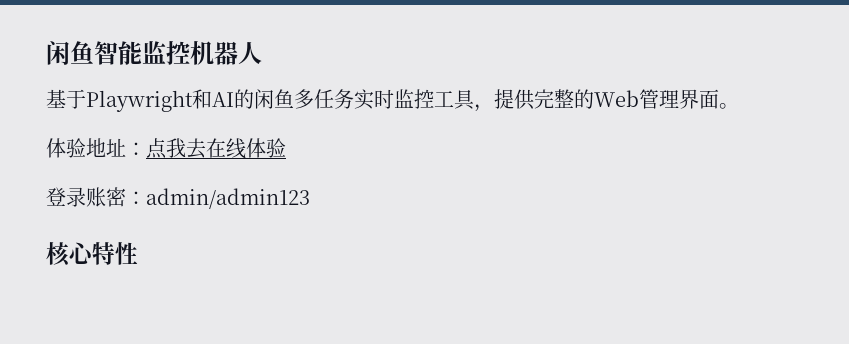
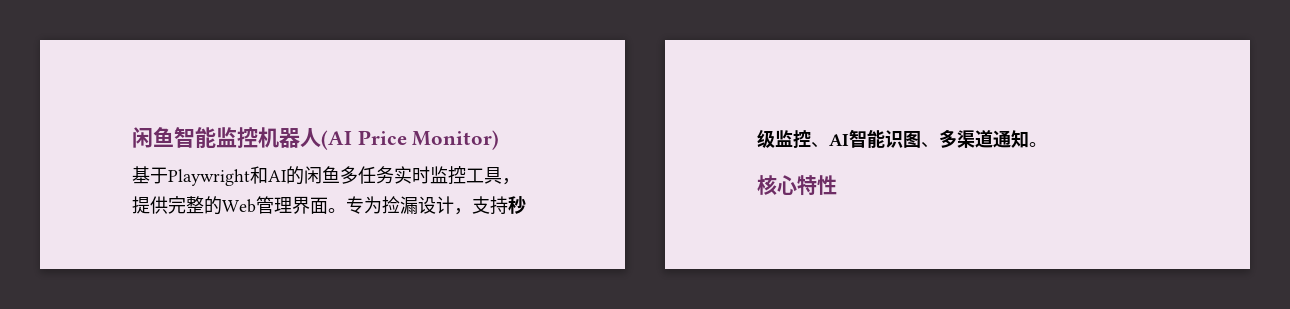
(262, 53) none -> [321,130,500,150] (AI Price Monitor)
[46,138,286,159] [46,187,310,209] // 体验地址：点我去在线体验 // 登录账密：admin/admin123 -> [346,196,526,215] [757,129,1047,148] 专为捡漏设计，支持秒级监控、AI智能识图、多渠道通知。

